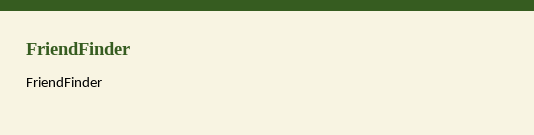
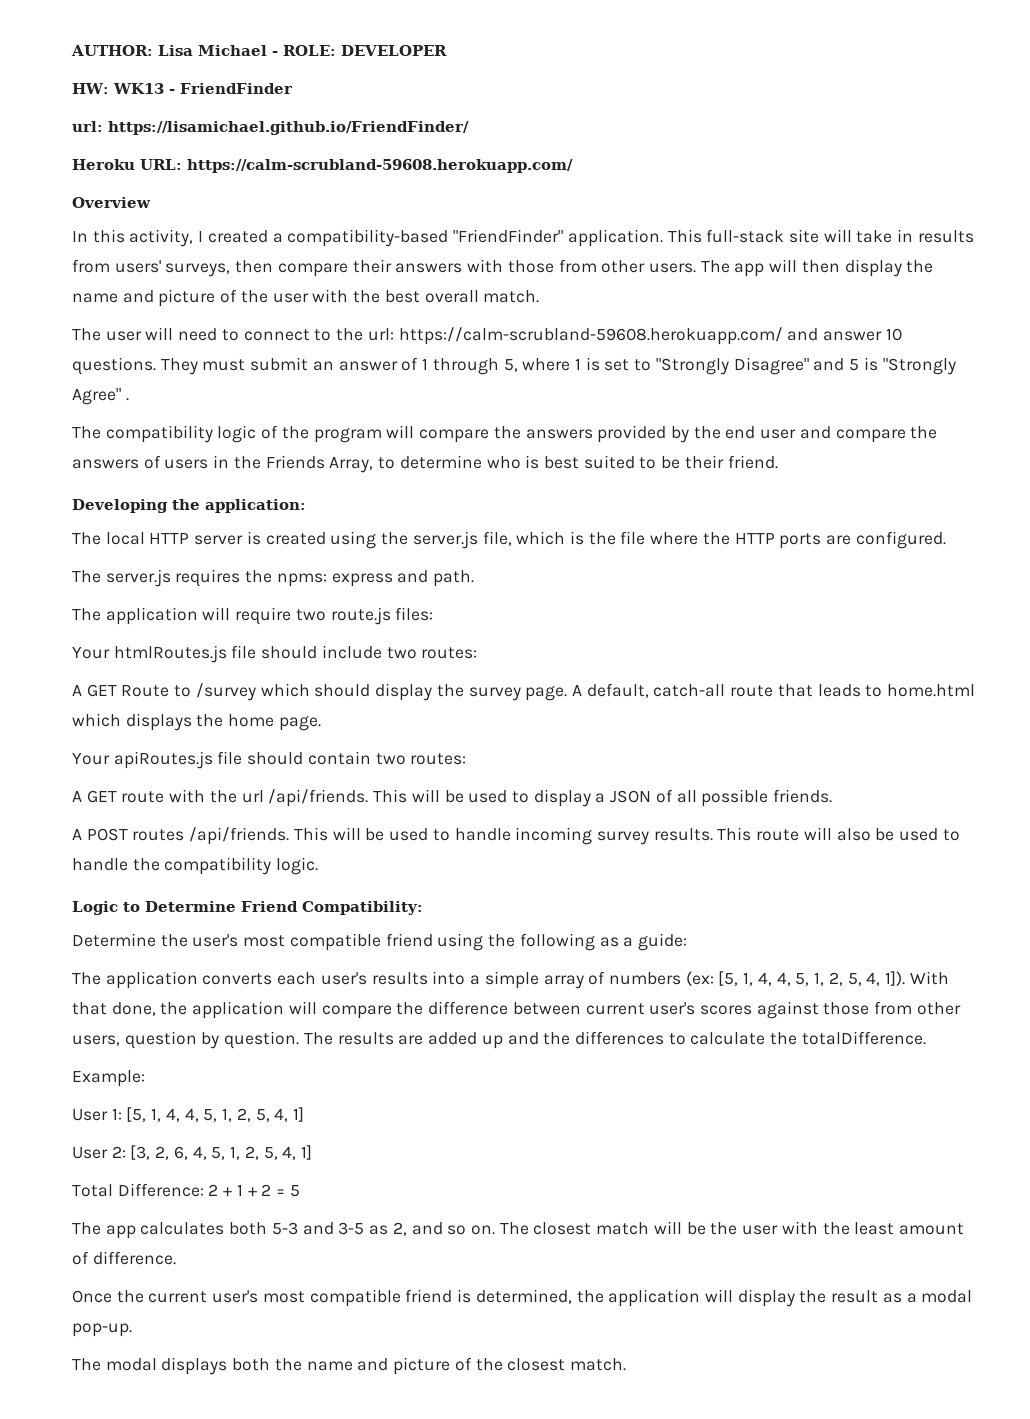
[26,42,130,55] [26,77,102,87] FriendFinder // FriendFinder -> [71,45,447,56] [72,83,293,94] [72,121,469,135] [72,159,573,173] [72,197,151,208] [72,229,974,247] [72,259,934,277] [72,289,540,307] [72,327,902,345] [72,357,956,375] [72,388,129,405] [72,425,938,443] [72,455,778,473] [72,499,306,513] [72,531,946,549] [72,569,475,587] [72,607,434,625] [72,645,478,663] [72,683,976,701] [72,713,321,731] [72,751,467,769] [72,789,833,807] [72,827,960,845] [72,857,319,875] [72,901,423,915] [72,933,687,951] [72,971,949,989] [72,1001,961,1019] [72,1031,926,1049] [72,1070,145,1087] [72,1107,304,1122] [72,1145,312,1160] [72,1183,300,1197] [72,1221,964,1239] [72,1251,176,1265] [72,1289,973,1307] [72,1323,132,1337] [72,1357,626,1375] AUTHOR: Lisa Michael - ROLE: DEVELOPER // HW: WK13 - FriendFinder // url: https://lisamichael.github.io/FriendFinder/ // Heroku URL: https://calm-scrubland-59608.herokuapp.com/ // Overview // In this activity, I created a compatibility-based "FriendFinder" application. This full-stack site will take in results from users' surveys, then compare their answers with those from other users. The app will then display the name and picture of the user with the best overall match. // The user will need to connect to the url: https://calm-scrubland-59608.herokuapp.com/ and answer 10 questions. They must submit an answer of 1 through 5, where 1 is set to "Strongly Disagree" and 5 is "Strongly Agree" . // The compatibility logic of the program will compare the answers provided by the end user and compare the answers of users in the Friends Array, to determine who is best suited to be their friend. // Developing the application: // The local HTTP server is created using the server.js file, which is the file where the HTTP ports are configured. // The server.js requires the npms: express and path. // The application will require two route.js files: // Your htmlRoutes.js file should include two routes: // A GET Route to /survey which should display the survey page. A default, catch-all route that leads to home.html which displays the home page. // Your apiRoutes.js file should contain two routes: // A GET route with the url /api/friends. This will be used to display a JSON of all possible friends. // A POST routes /api/friends. This will be used to handle incoming survey results. This route will also be used to handle the compatibility logic. // Logic to Determine Friend Compatibility: // Determine the user's most compatible friend using the following as a guide: // The application converts each user's results into a simple array of numbers (ex: [5, 1, 4, 4, 5, 1, 2, 5, 4, 1]). With that done, the application will compare the difference between current user's scores against those from other users, question by question. The results are added up and the differences to calculate the totalDifference. // Example: // User 1: [5, 1, 4, 4, 5, 1, 2, 5, 4, 1] // User 2: [3, 2, 6, 4, 5, 1, 2, 5, 4, 1] // Total Difference: 2 + 1 + 2 = 5 // The app calculates both 5-3 and 3-5 as 2, and so on. The closest match will be the user with the least amount of difference. // Once the current user's most compatible friend is determined, the application will display the result as a modal pop-up. // The modal displays both the name and picture of the closest match.

